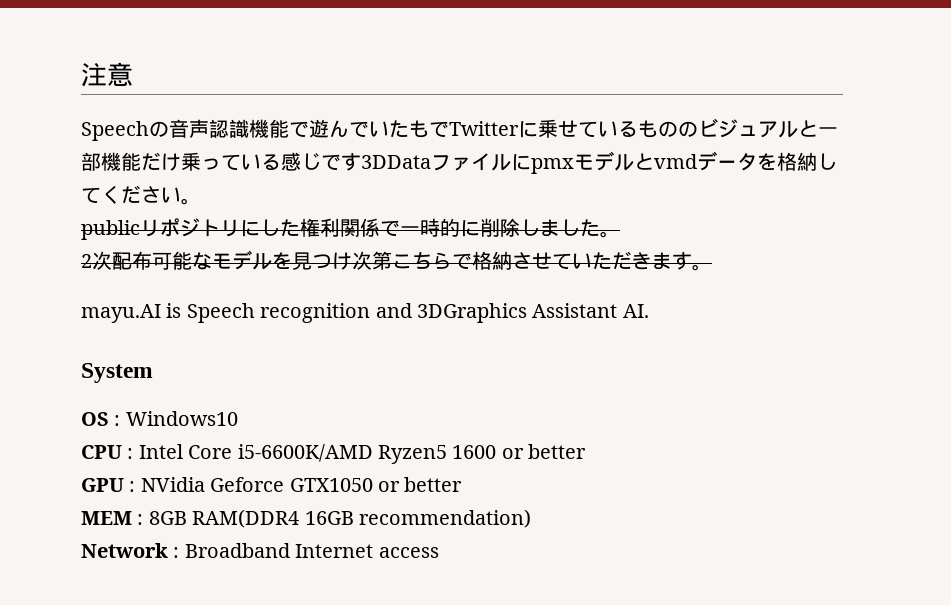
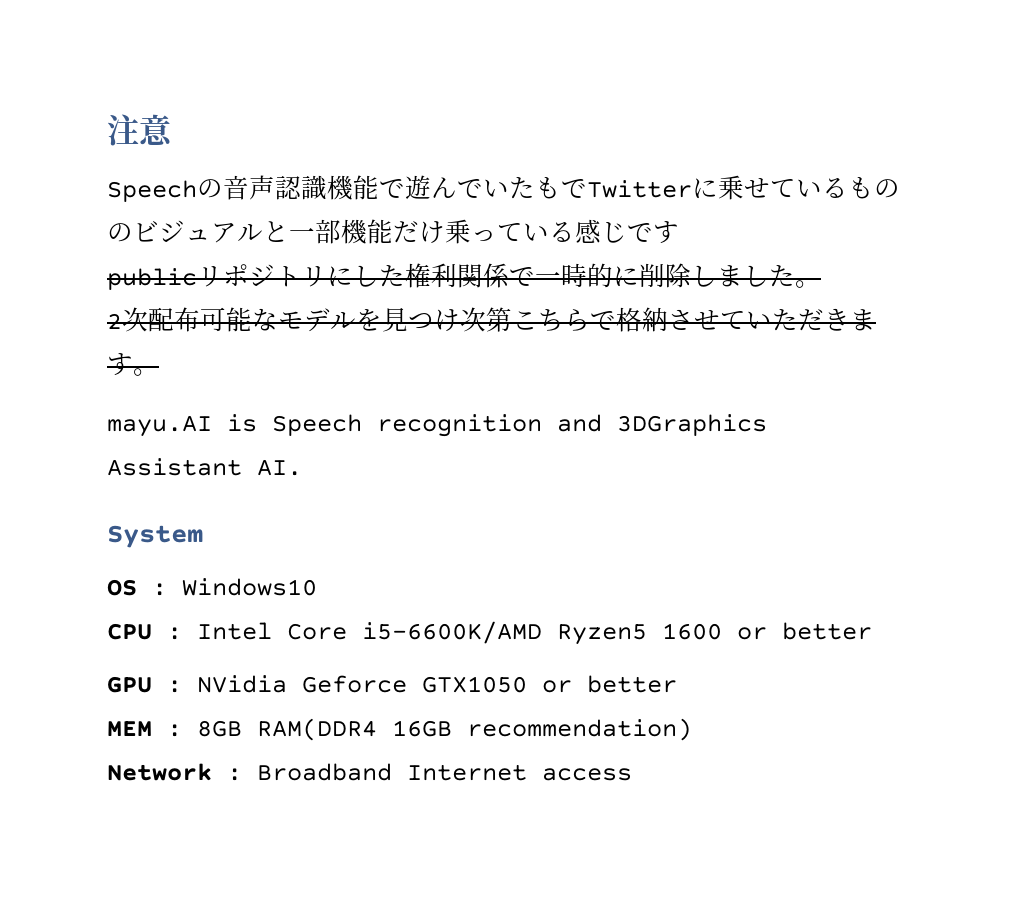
[361,151,837,174] [81,185,201,205] 3DDataファイルにpmxモデルとvmdデータを格納してください。 -> (679, 232) none

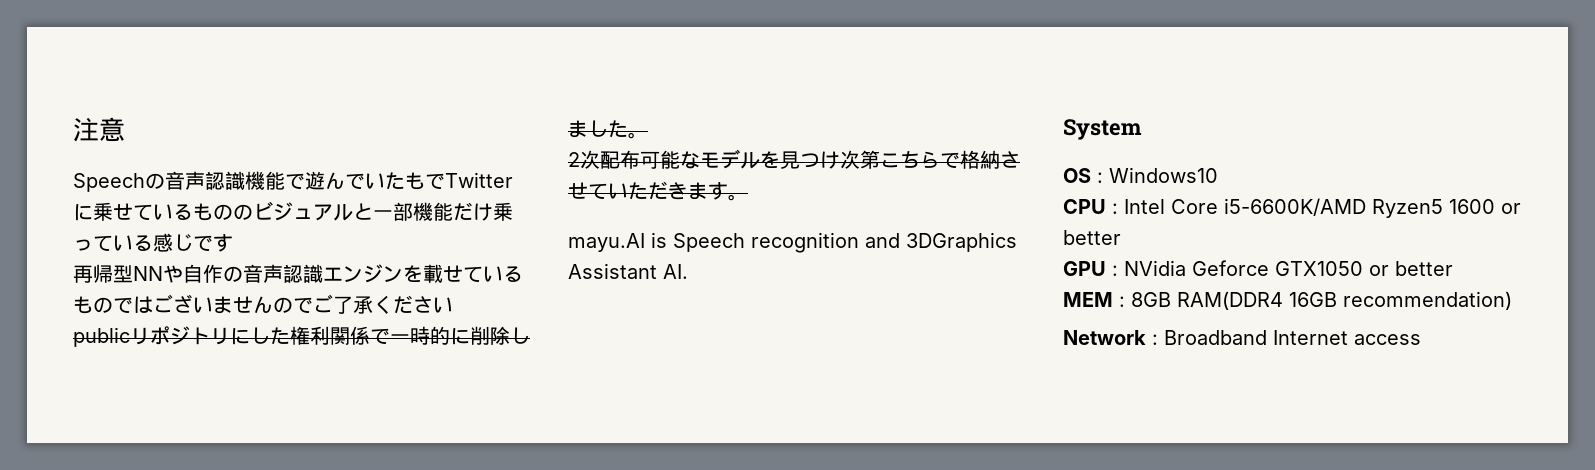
(679, 232) none -> [73,264,523,283] [73,294,453,314] // 再帰型NNや自作の音声認識エンジンを載せているものではございませんのでご了承ください

